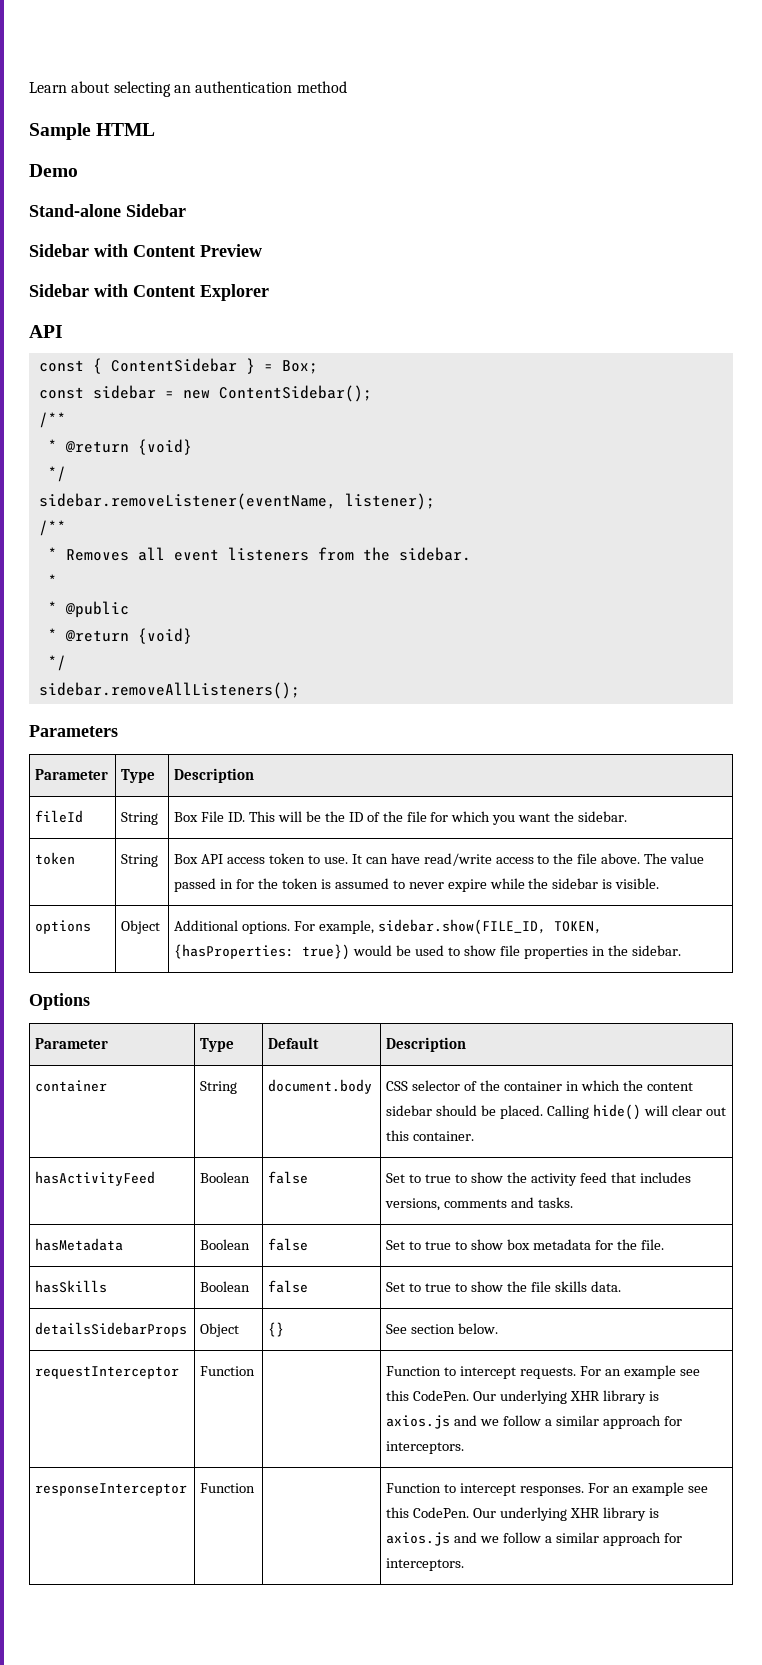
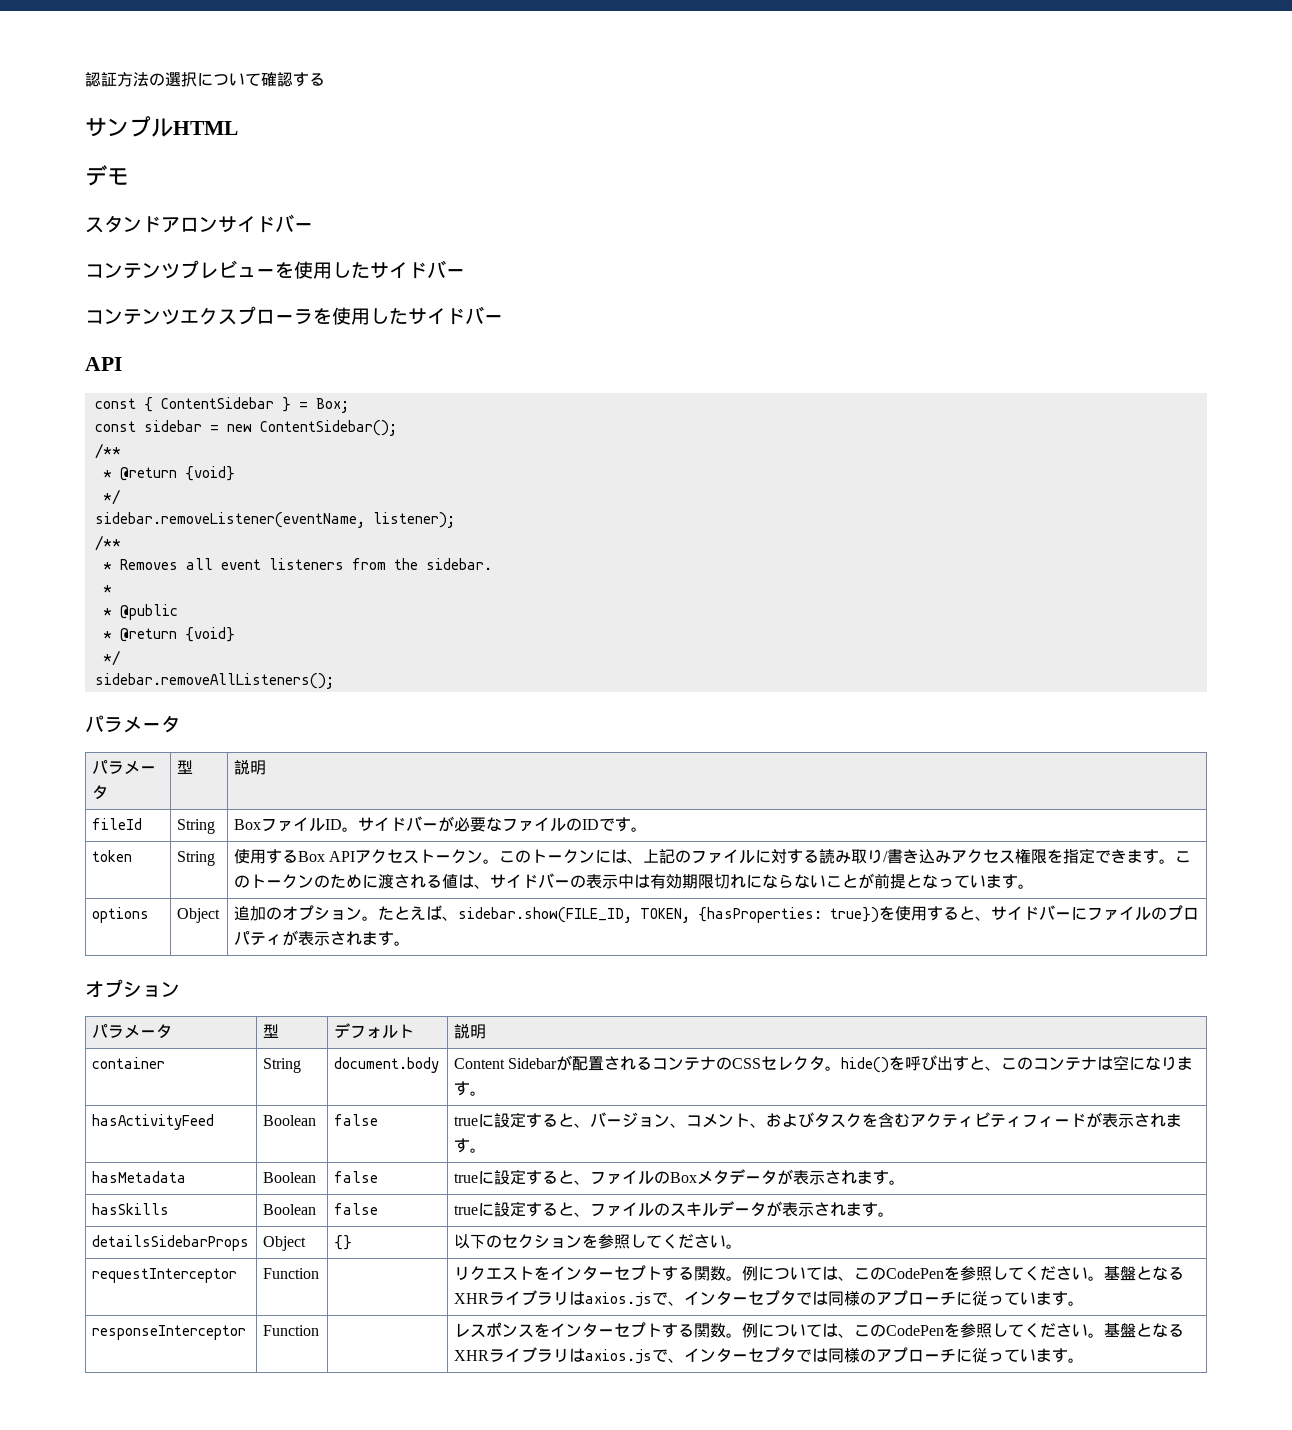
[29,81,347,97] [29,123,156,140] [29,164,78,177] [29,204,186,217] [29,244,262,257] [29,284,269,301] Learn about selecting an authentication method // Sample HTML // Demo // Stand-alone Sidebar // Sidebar with Content Preview // Sidebar with Content Explorer -> [85,72,325,87] [85,116,238,137] [85,165,129,186] [85,214,313,233] [85,260,465,279] [85,306,503,325] 認証方法の選択について確認する // サンプルHTML // デモ // スタンドアロンサイドバー // コンテンツプレビューを使用したサイドバー // コンテンツエクスプローラを使用したサイドバー
[29,725,118,737] [35,769,109,780] [121,769,156,783] [174,768,255,783] [35,810,84,823] [121,812,159,825] [174,811,628,825] [35,852,76,865] [121,854,159,867] [174,853,705,866] [174,878,660,892] [35,920,92,934] [121,920,161,934] [174,919,603,935] [174,944,681,960] [29,993,90,1010] [35,1038,109,1049] [200,1038,235,1052] [268,1037,320,1049] [386,1037,467,1052] [35,1080,108,1092] [200,1081,238,1094] [268,1079,373,1094] [386,1080,693,1091] [386,1104,726,1120] [386,1130,475,1141] [35,1171,156,1186] [200,1172,251,1183] [268,1171,309,1184] [386,1172,691,1186] [385,1197,574,1211] [35,1238,124,1251] [200,1239,251,1250] [268,1238,309,1251] [386,1239,664,1250] [35,1280,108,1293] [200,1281,251,1292] [268,1280,309,1293] [386,1281,621,1292] [35,1322,188,1337] [200,1323,240,1337] [268,1322,285,1337] [386,1323,499,1334] [35,1366,180,1379] [200,1366,256,1376] [386,1365,700,1379] [386,1390,659,1404] [386,1415,682,1429] [386,1441,465,1454] [35,1483,188,1496] [200,1483,256,1493] [386,1482,708,1496] [386,1507,659,1521] [386,1532,682,1546] [386,1558,465,1571] Parameters // Parameter | Type | Description // fileId | String | Box File ID. This will be the ID of the file for which you want the sidebar. // token | String | Box API access token to use. It can have read/write access to the file above. The value passed in for the token is assumed to never expire while the sidebar is visible. // options | Object | Additional options. For example, sidebar.show(FILE_ID, TOKEN, {hasProperties: true}) would be used to show file properties in the sidebar. // Options // Parameter | Type | Default | Description // container | String | document.body | CSS selector of the container in which the content sidebar should be placed. Calling hide() will clear out this container. // hasActivityFeed | Boolean | false | Set to true to show the activity feed that includes versions, comments and tasks. // hasMetadata | Boolean | false | Set to true to show box metadata for the file. // hasSkills | Boolean | false | Set to true to show the file skills data. // detailsSidebarProps | Object | {} | See section below. // requestInterceptor | Function | | Function to intercept requests. For an example see this CodePen. Our underlying XHR library is axios.js and we follow a similar approach for interceptors. // responseInterceptor | Function | | Function to intercept responses. For an example see this CodePen. Our underlying XHR library is axios.js and we follow a similar approach for interceptors. -> [85,715,180,733] [91,760,156,775] [91,785,108,800] [176,760,193,774] [233,760,266,775] [91,818,142,830] [176,819,215,834] [233,816,647,832] [91,850,132,862] [176,851,215,866] [233,848,1192,864] [233,873,1034,889] [91,907,149,923] [176,908,220,923] [233,905,1199,923] [233,930,410,946] [85,979,180,998] [91,1024,172,1039] [262,1024,279,1038] [333,1023,414,1039] [453,1024,486,1039] [91,1057,165,1069] [262,1058,301,1073] [333,1057,439,1073] [453,1055,1194,1073] [453,1081,486,1096] [91,1114,214,1130] [262,1115,316,1126] [333,1114,378,1126] [453,1112,1182,1128] [453,1138,486,1153] [91,1171,186,1183] [262,1172,316,1183] [333,1171,378,1183] [453,1169,905,1185] [91,1203,169,1215] [262,1204,316,1215] [333,1203,378,1215] [453,1201,894,1217] [91,1235,249,1251] [262,1236,306,1251] [333,1235,352,1250] [453,1234,742,1249] [91,1268,237,1283] [262,1268,319,1279] [453,1265,1184,1281] [453,1290,1084,1307] [91,1325,246,1340] [262,1325,319,1336] [453,1322,1184,1338] [453,1347,1084,1364] パラメータ // パラメータ | 型 | 説明 // fileId | String | BoxファイルID。サイドバーが必要なファイルのIDです。 // token | String | 使用するBox APIアクセストークン。このトークンには、上記のファイルに対する読み取り/書き込みアクセス権限を指定できます。このトークンのために渡される値は、サイドバーの表示中は有効期限切れにならないことが前提となっています。 // options | Object | 追加のオプション。たとえば、sidebar.show(FILE_ID, TOKEN, {hasProperties: true})を使用すると、サイドバーにファイルのプロパティが表示されます。 // オプション // パラメータ | 型 | デフォルト | 説明 // container | String | document.body | Content Sidebarが配置されるコンテナのCSSセレクタ。hide()を呼び出すと、このコンテナは空になります。 // hasActivityFeed | Boolean | false | trueに設定すると、バージョン、コメント、およびタスクを含むアクティビティフィードが表示されます。 // hasMetadata | Boolean | false | trueに設定すると、ファイルのBoxメタデータが表示されます。 // hasSkills | Boolean | false | trueに設定すると、ファイルのスキルデータが表示されます。 // detailsSidebarProps | Object | {} | 以下のセクションを参照してください。 // requestInterceptor | Function | | リクエストをインターセプトする関数。例については、このCodePenを参照してください。基盤となるXHRライブラリはaxios.jsで、インターセプタでは同様のアプローチに従っています。 // responseInterceptor | Function | | レスポンスをインターセプトする関数。例については、このCodePenを参照してください。基盤となるXHRライブラリはaxios.jsで、インターセプタでは同様のアプローチに従っています。

